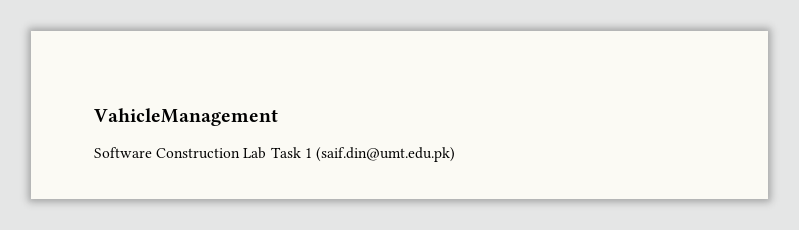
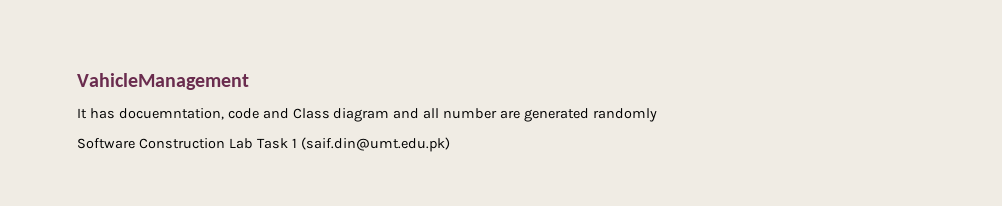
(278, 117) none -> [77,108,657,122] // It has docuemntation, code and Class diagram and all number are generated randomly

